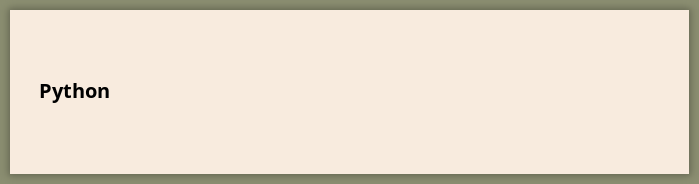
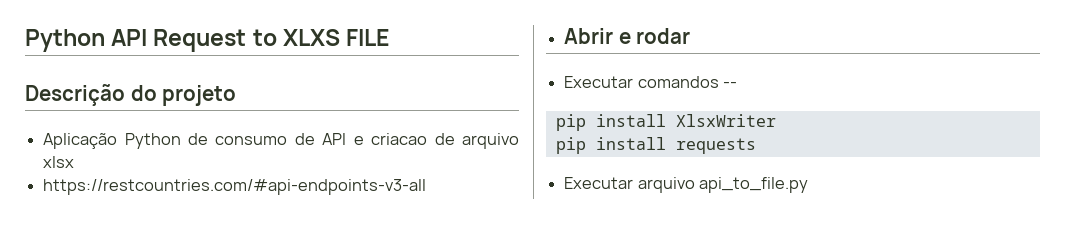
[39,83,110,103] Python -> [25,29,390,52] [25,84,237,106] [43,133,520,149] [43,156,75,168] [43,179,427,195] [564,28,691,44] [564,76,738,88] [555,114,776,131] [555,137,756,154] [564,177,809,193] Python API Request to XLXS FILE // Descrição do projeto // Aplicação Python de consumo de API e criacao de arquivo xlsx // https://restcountries.com/#api-endpoints-v3-all // Abrir e rodar // Executar comandos -- // pip install XlsxWriter // pip install requests // Executar arquivo api_to_file.py

